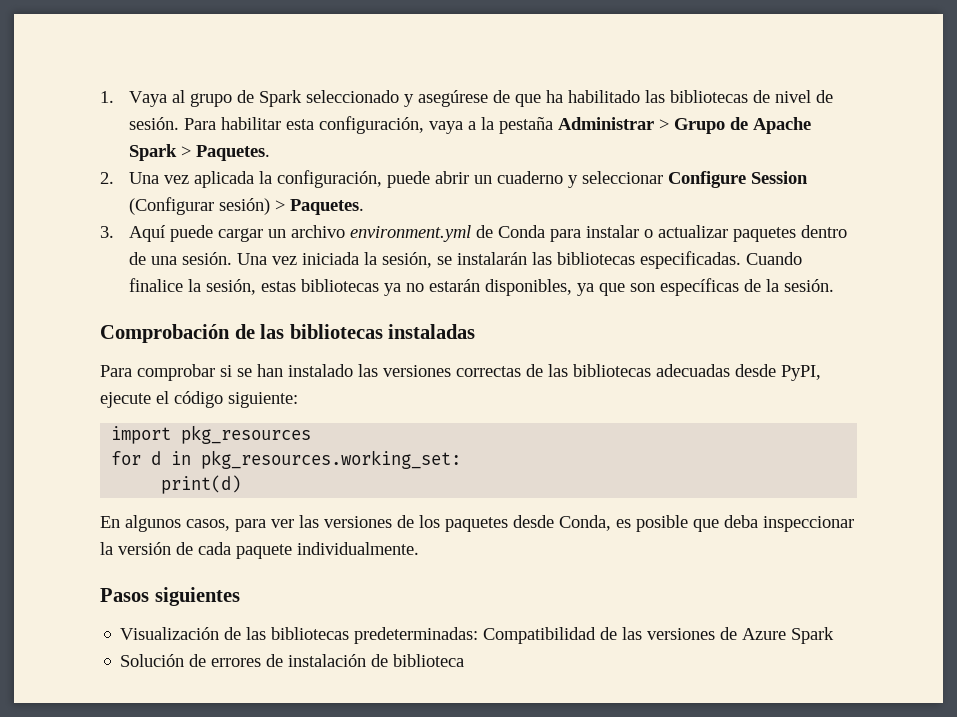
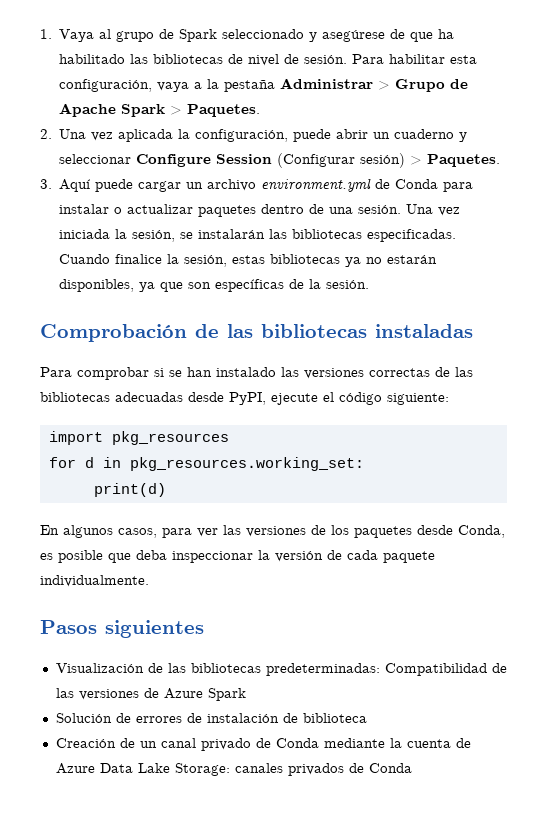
(465, 660) none -> [55,738,471,751] [55,763,412,776] // Creación de un canal privado de Conda mediante la cuenta de Azure Data Lake Storage: canales privados de Conda

